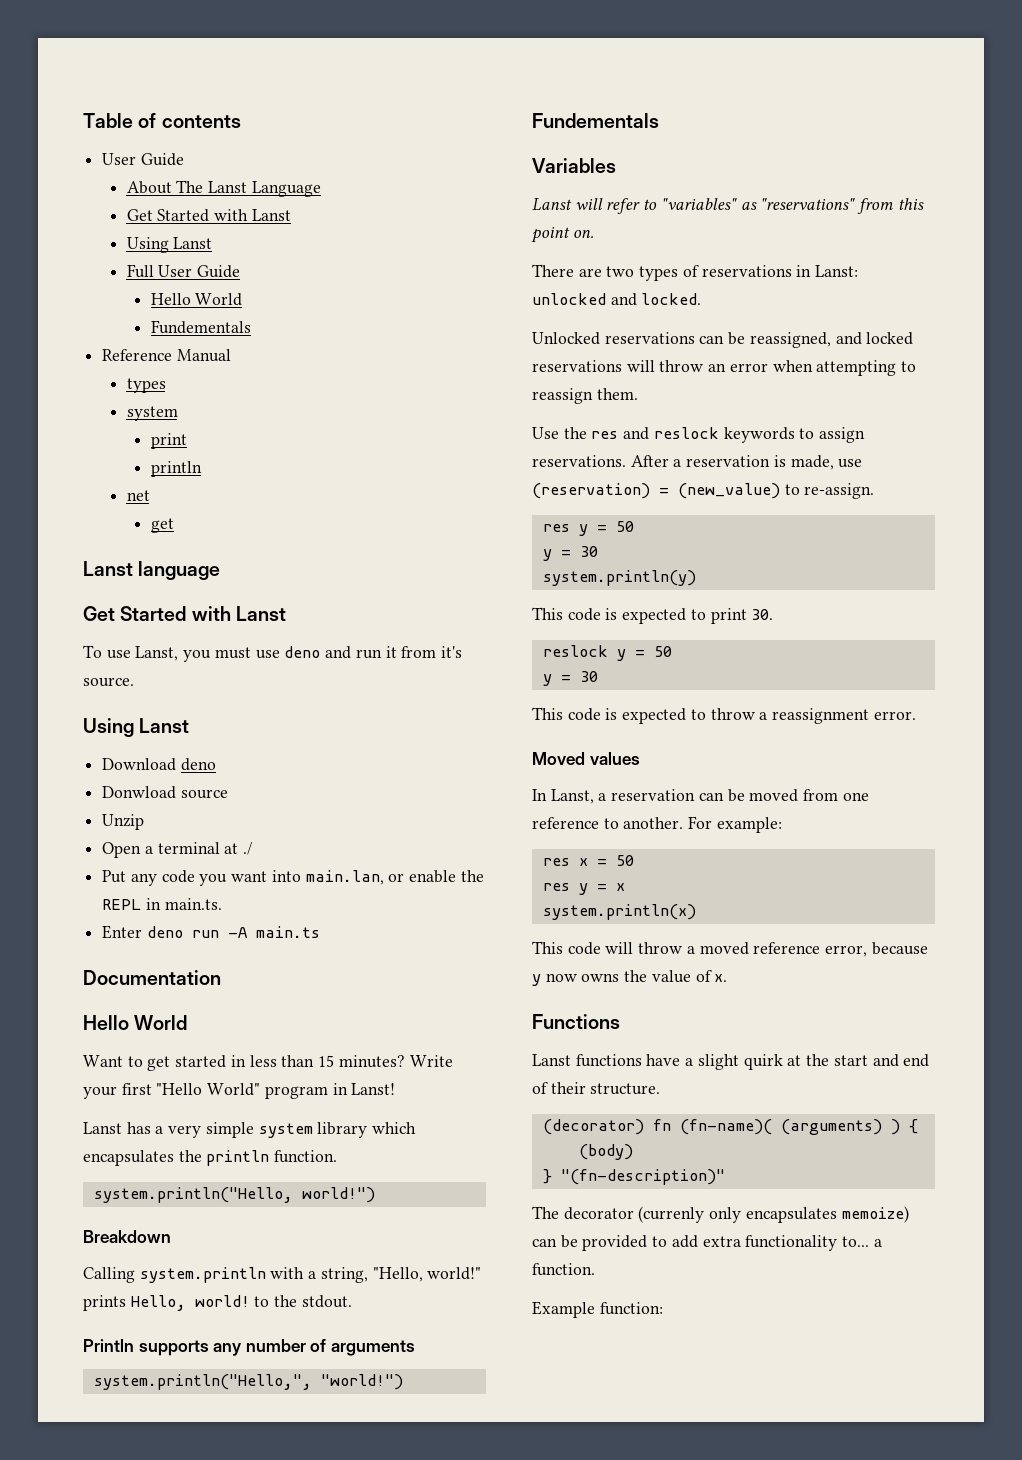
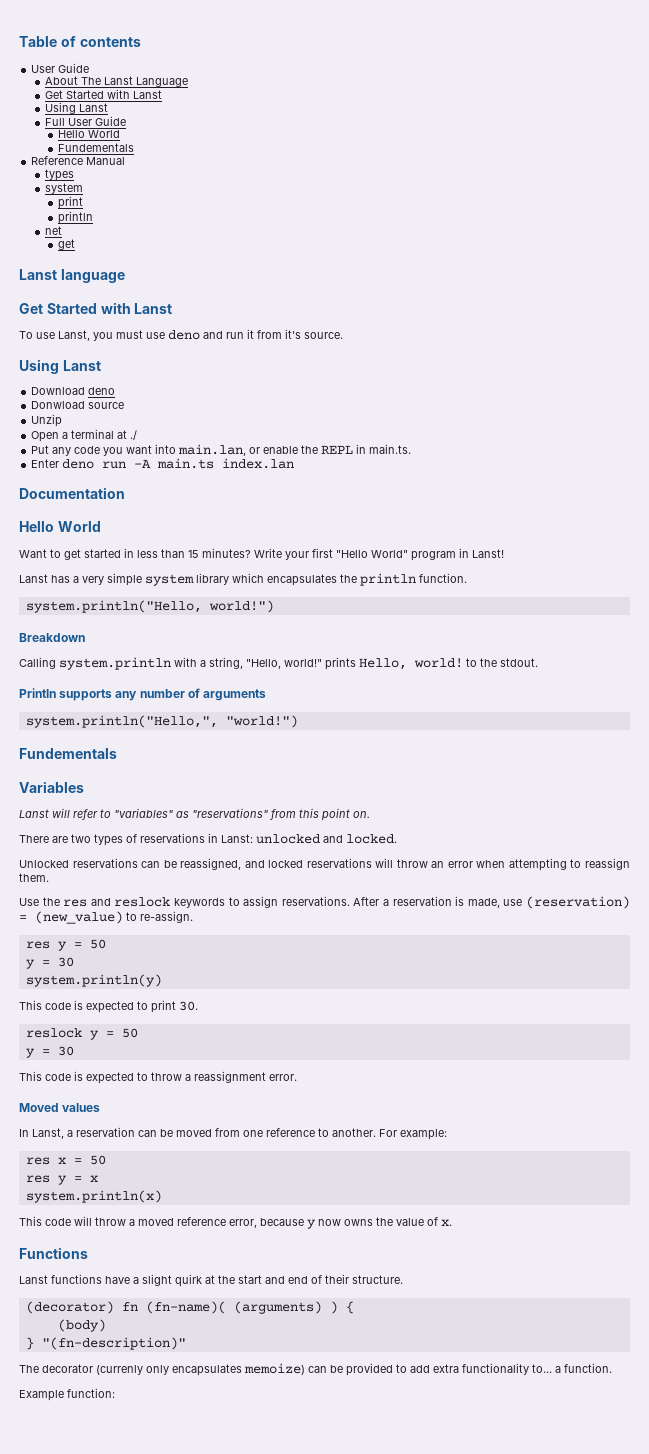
(320, 932) none -> [222,458,295,469] index.lan

